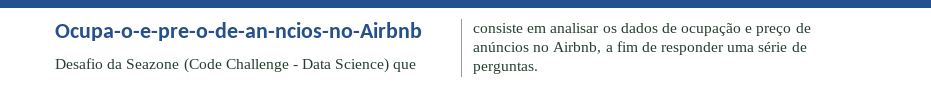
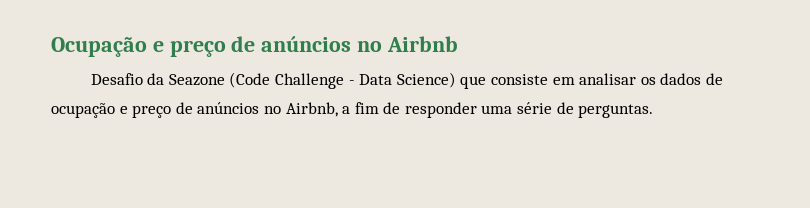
[55,22,422,41] Ocupa-o-e-pre-o-de-an-ncios-no-Airbnb -> [51,36,458,57] Ocupação e preço de anúncios no Airbnb

